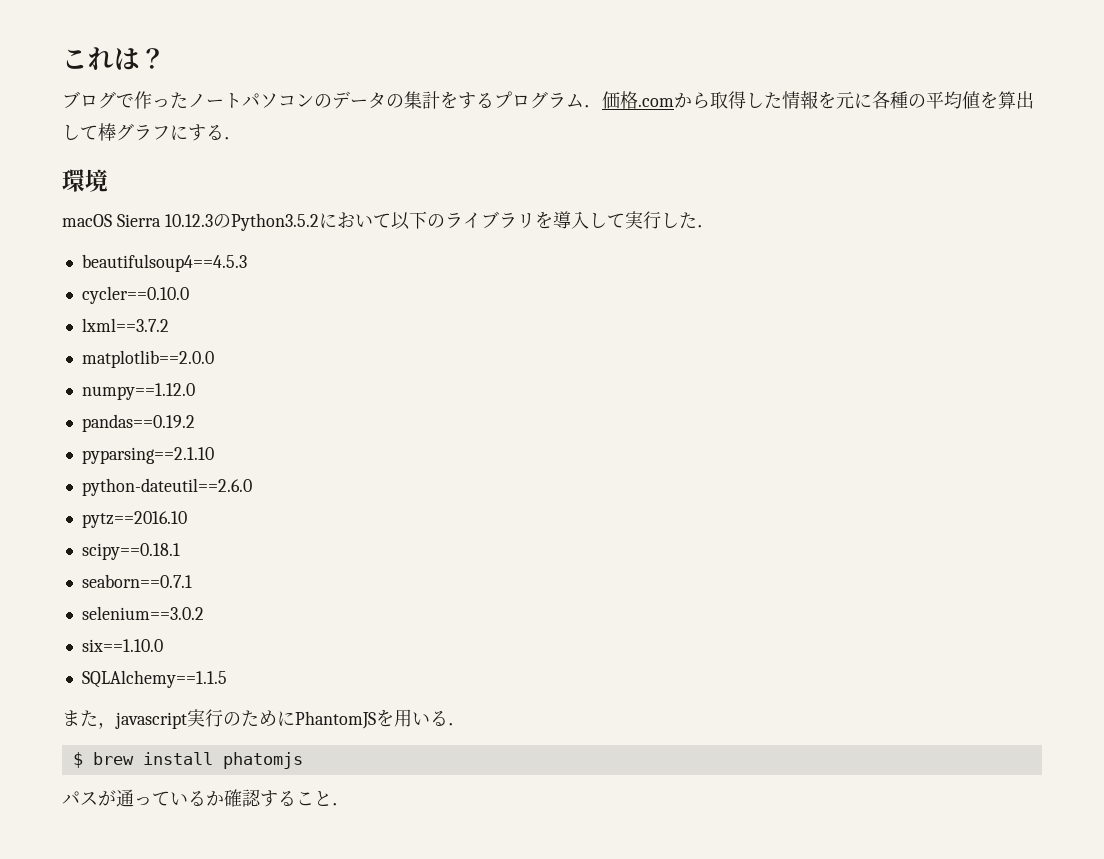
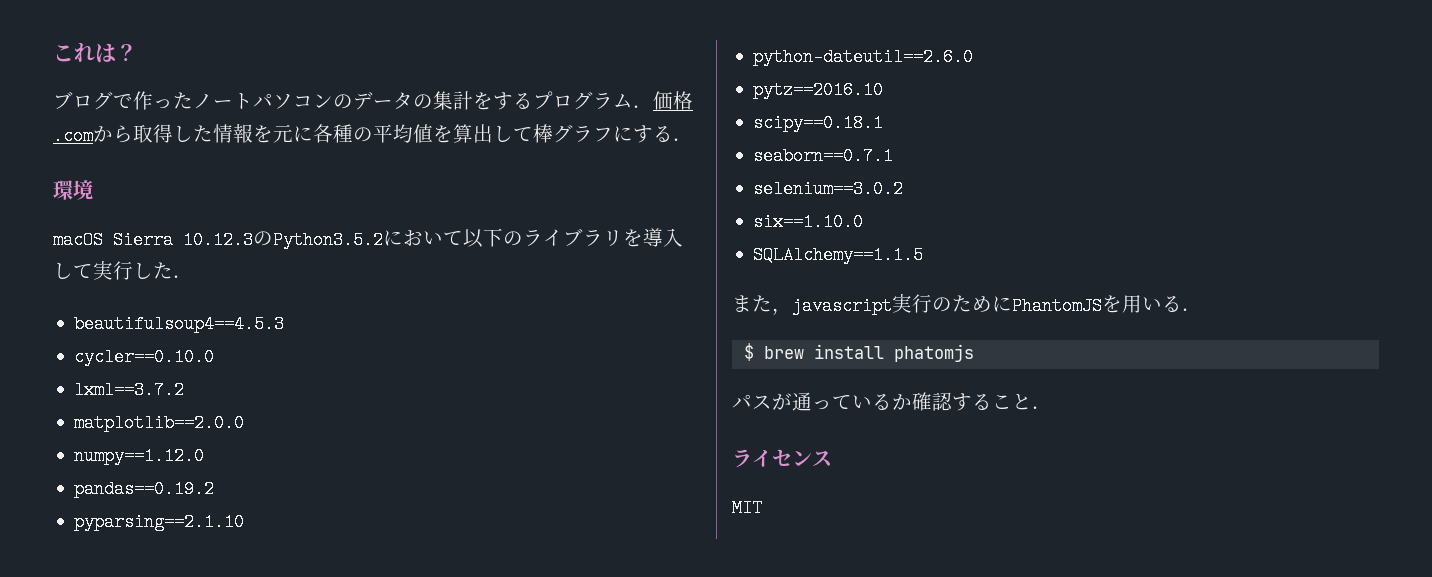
(350, 804) none -> [732,449,832,468] [732,499,762,517] // ライセンス // MIT

